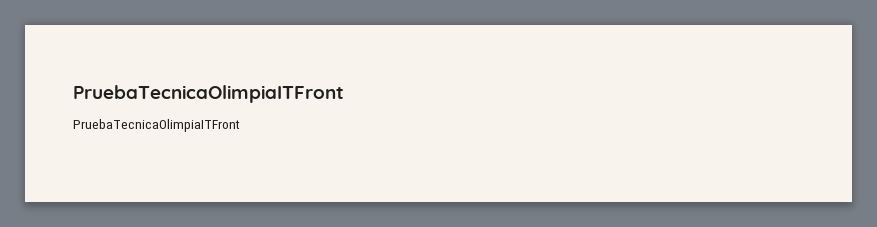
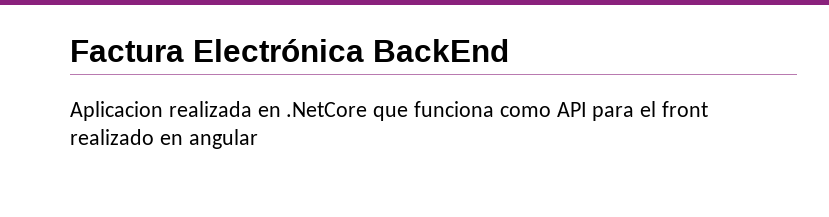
[73,85,344,103] [73,119,240,132] PruebaTecnicaOlimpiaITFront // PruebaTecnicaOlimpiaITFront -> [70,39,509,62] [70,101,709,121] [70,129,258,149] Factura Electrónica BackEnd // Aplicacion realizada en .NetCore que funciona como API para el front realizado en angular

